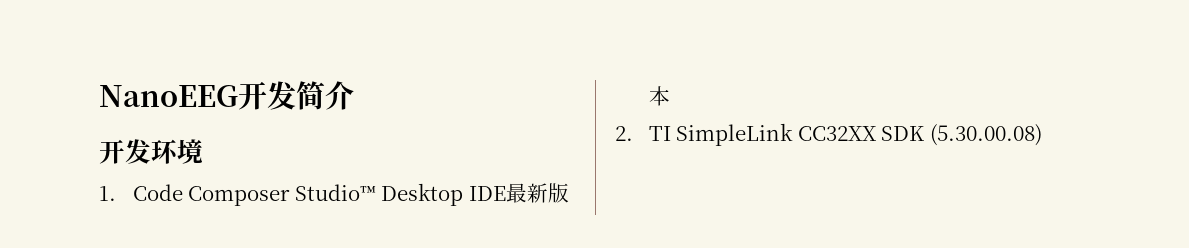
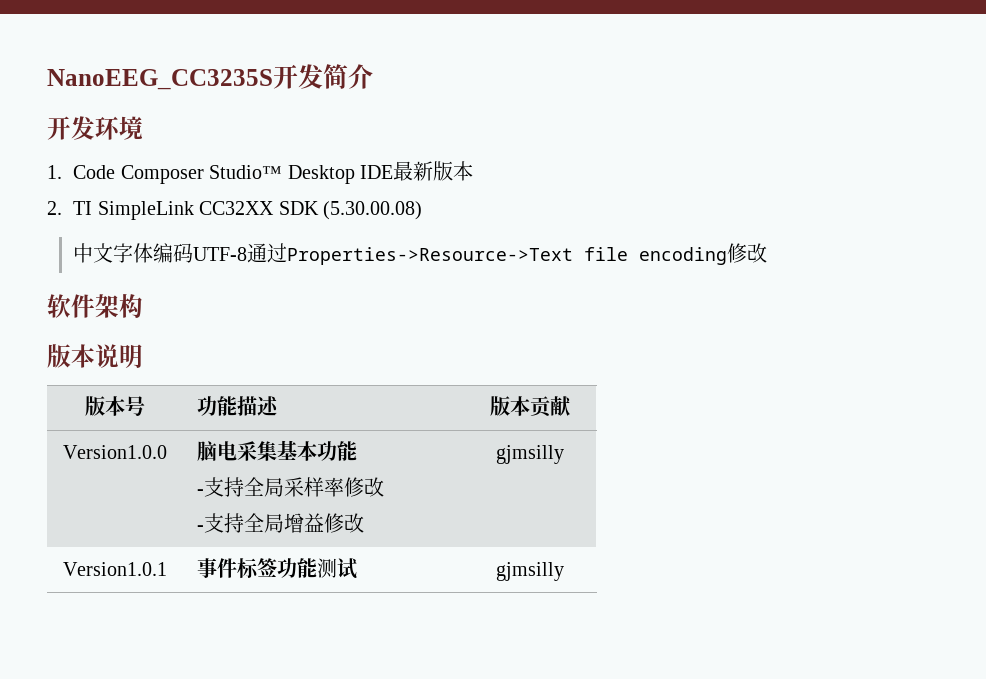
[99,85,238,107] NanoEEG -> [47,69,273,90] NanoEEG_CC3235S
(1042, 135) none -> [73,243,768,265] [47,294,143,318] [47,344,143,368] [85,396,145,416] [197,396,280,416] [490,396,571,418] [63,445,167,459] [197,440,358,461] [197,477,385,497] [197,513,365,533] [496,445,564,464] [63,562,167,576] [197,558,358,579] [496,562,564,581] // 中文字体编码UTF-8通过Properties->Resource->Text file encoding修改 // 软件架构 // 版本说明 // 版本号 | 功能描述 | 版本贡献 // Version1.0.0 | 脑电采集基本功能 // -支持全局采样率修改 // -支持全局增益修改 | gjmsilly // Version1.0.1 | 事件标签功能测试 | gjmsilly

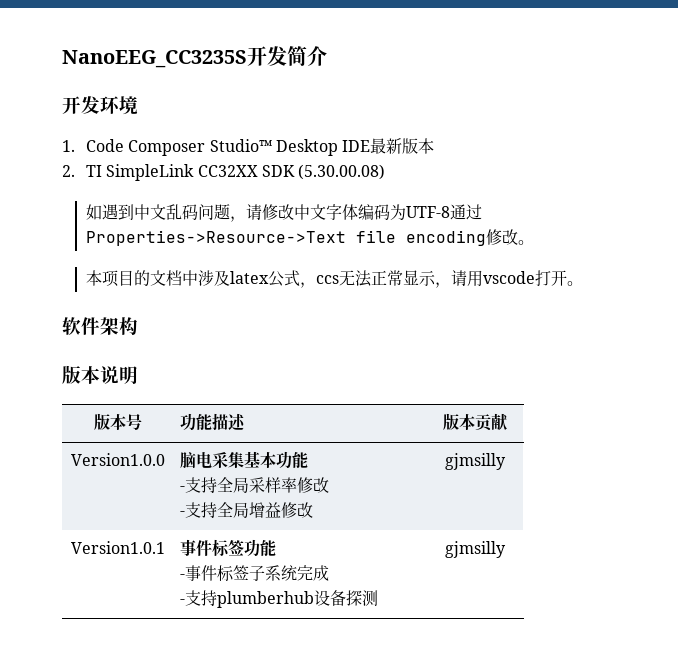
(422, 210) none -> [85,204,294,222] 如遇到中文乱码问题，请修改
(194, 253) none -> [389,204,406,220] 为
(768, 253) none -> [517,240,534,245] [85,270,583,288] 。 // 本项目的文档中涉及latex公式，ccs无法正常显示，请用vscode打开。
(318, 568) none -> [179,565,329,582] [179,590,362,608] // -事件标签子系统完成 // -支持plumberhub设备探
[337,558,358,579] 试 -> (378, 598) none

